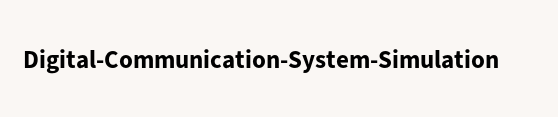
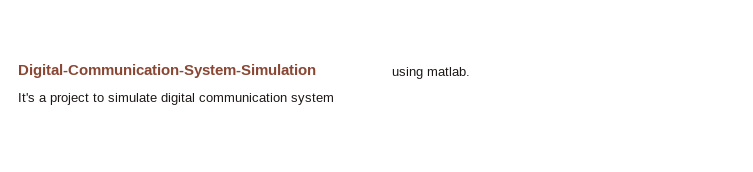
(499, 61) none -> [18,93,334,105] [392,67,470,79] // It's a project to simulate digital communication system using matlab.

